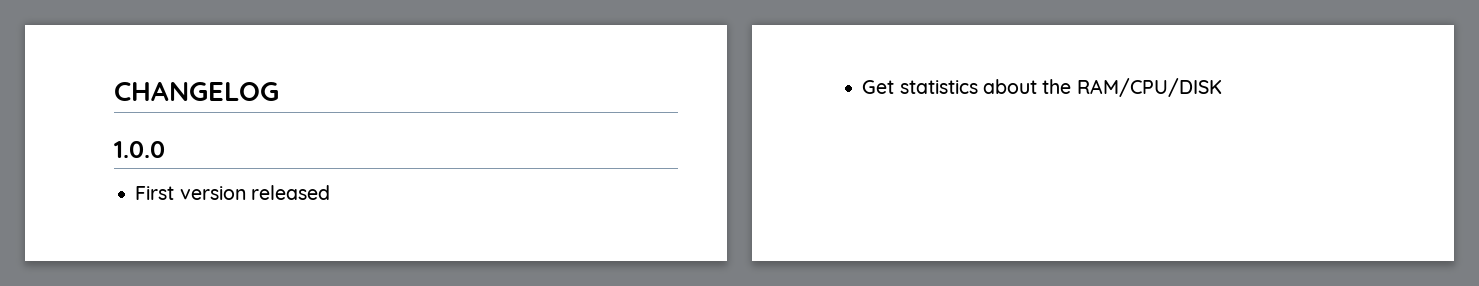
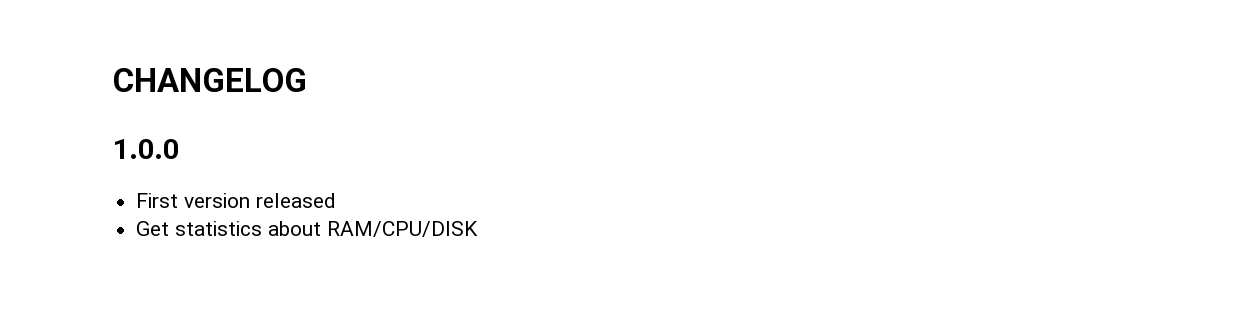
[1042,79,1072,94] the -> (322, 228) none

